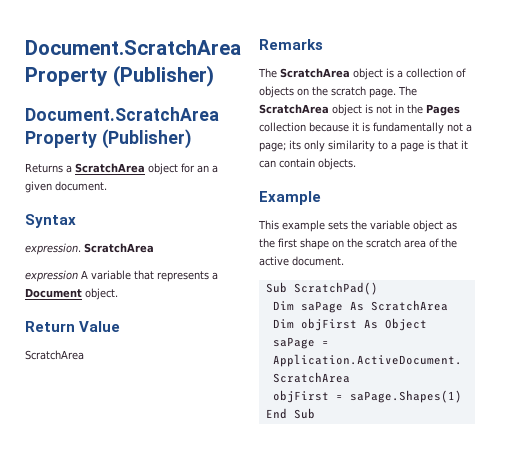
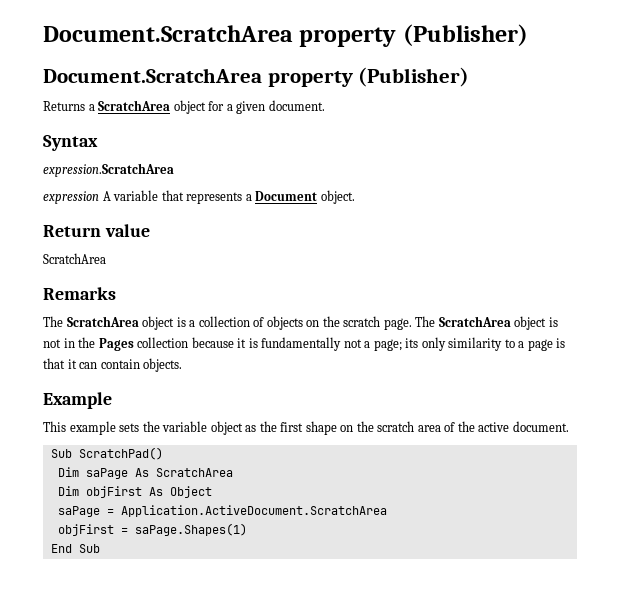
[25,40,241,55] [25,67,108,86] Document.ScratchArea Property -> [43,25,397,47] Document.ScratchArea property
[25,131,97,148] Property -> [267,71,353,87] property
[197,165,209,173] an -> (225, 106) none
[25,243,154,255] expression. ScratchArea -> [43,163,174,177] expression.ScratchArea
[79,321,121,332] Value -> [104,224,150,237] value

